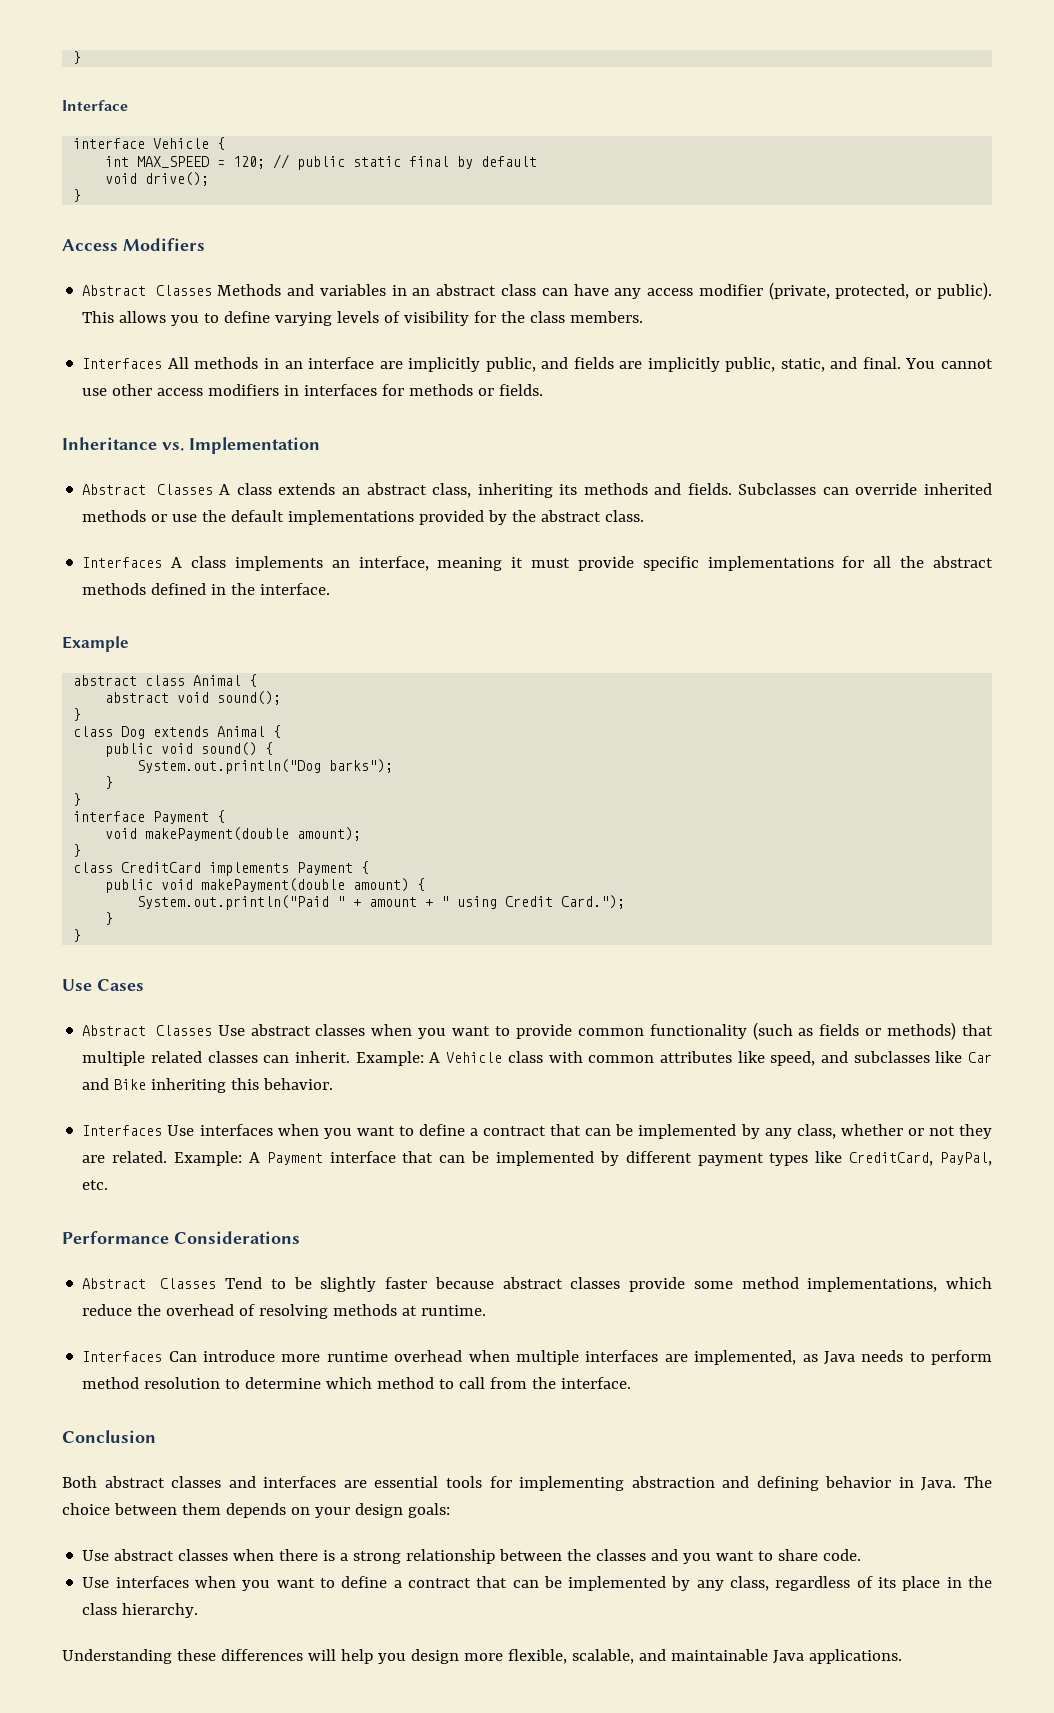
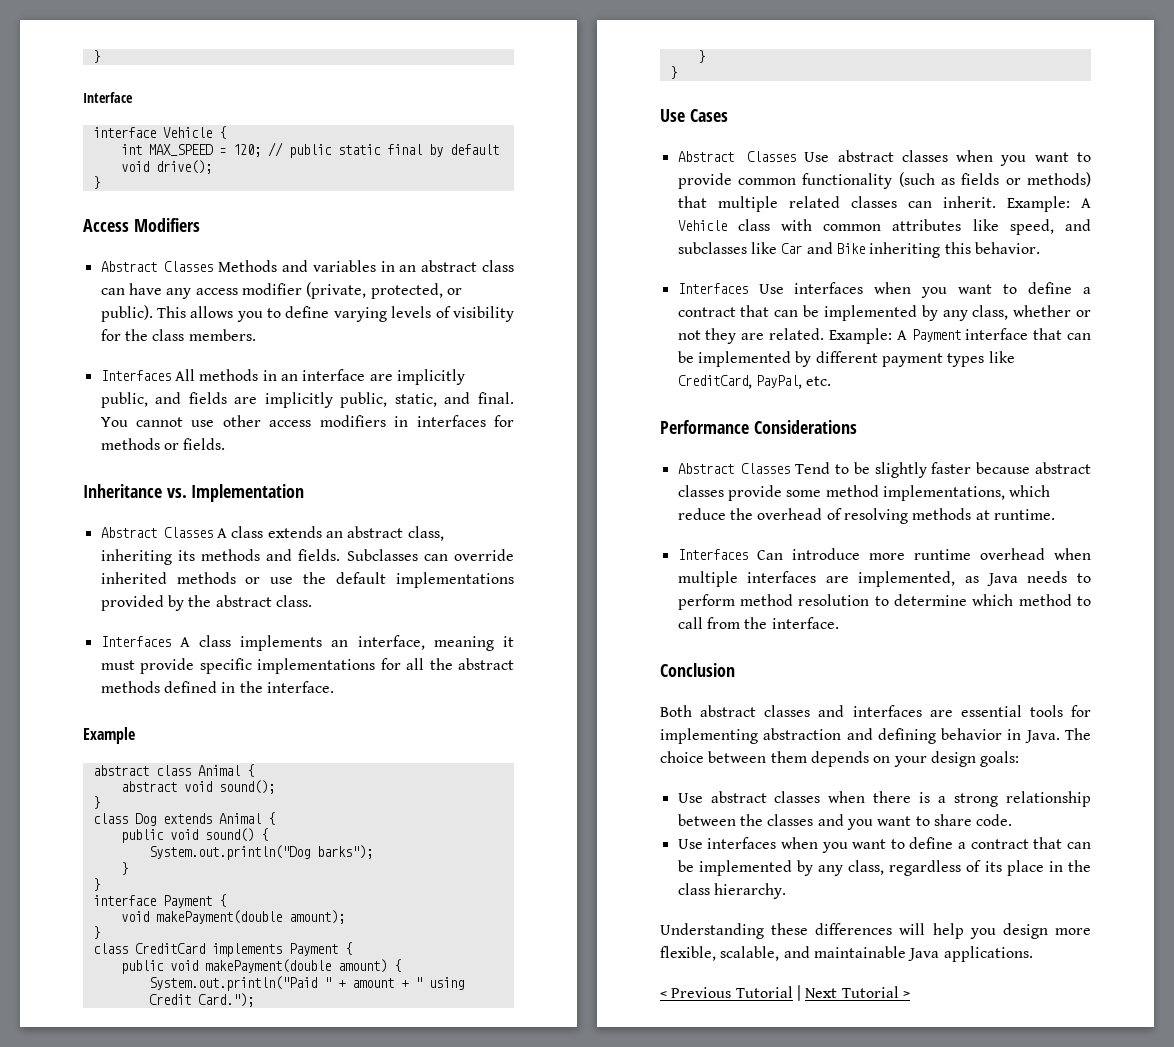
(902, 1656) none -> [660,985,910,1001] // < Previous Tutorial | Next Tutorial >

